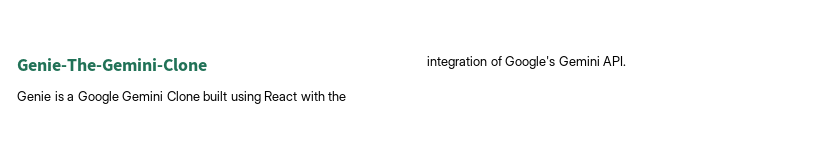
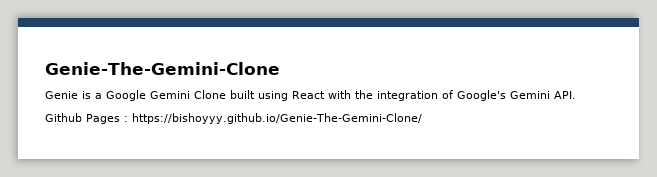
(627, 61) none -> [45,113,422,124] // Github Pages : https://bishoyyy.github.io/Genie-The-Gemini-Clone/

